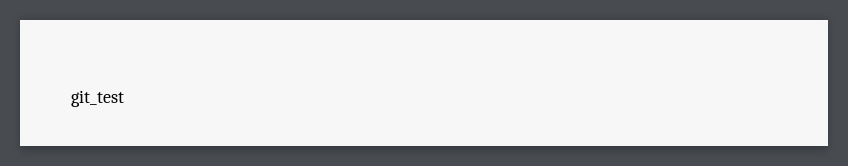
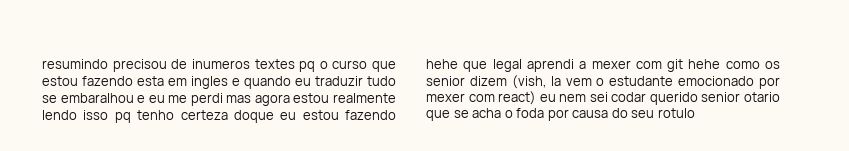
[71,90,124,107] git_test -> [42,59,396,72] [42,76,396,89] [42,93,396,106] [42,110,396,123] [426,59,780,72] [426,75,780,89] [426,91,780,105] [426,108,695,121] resumindo precisou de inumeros textes pq o curso que estou fazendo esta em ingles e quando eu traduzir tudo se embaralhou e eu me perdi mas agora estou realmente lendo isso pq tenho certeza doque eu estou fazendo hehe que legal aprendi a mexer com git hehe como os senior dizem (vish, la vem o estudante emocionado por mexer com react) eu nem sei codar querido senior otario que se acha o foda por causa do seu rotulo

